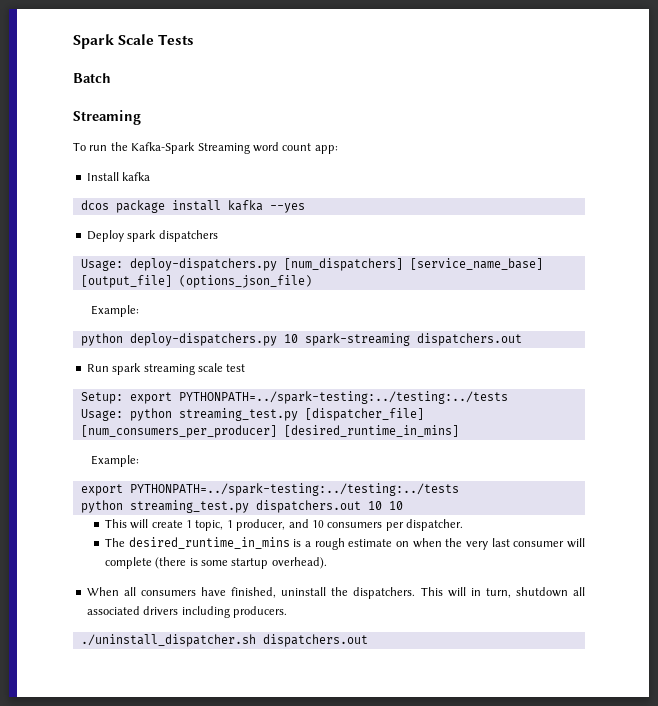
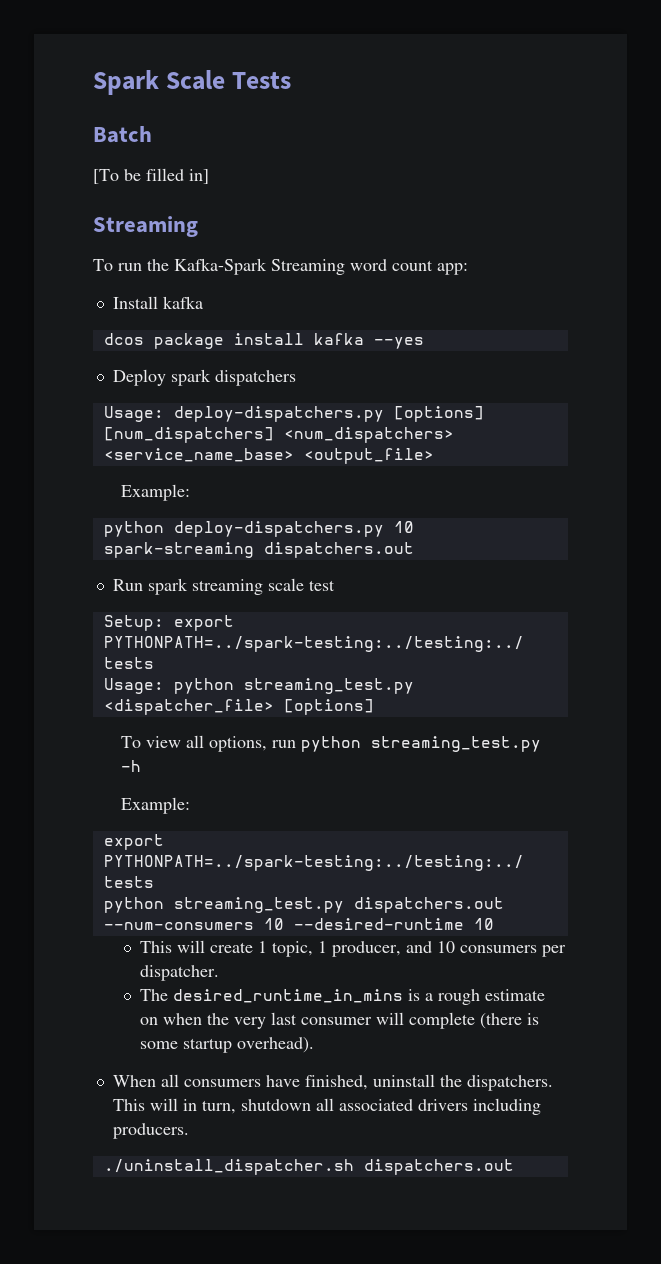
(111, 78) none -> [93,168,209,184] // [To be filled in]
[283,258,543,271] [80,275,312,288] [num_dispatchers] [service_name_base] [output_file] (options_json_file) -> [393,406,484,422] [103,427,454,443] [103,448,434,464] [options] [num_dispatchers] <num_dispatchers> <service_name_base> <output_file>
[304,408,424,421] [80,425,459,438] [dispatcher_file] [num_consumers_per_producer] [desired_runtime_in_mins] -> [103,699,374,715] [120,735,541,752] [120,760,141,772] <dispatcher_file> [options] // To view all options, run python streaming_test.py -h
[367,501,382,510] 10 -> [103,918,464,930] --num-consumers 10 --desired-runtime

